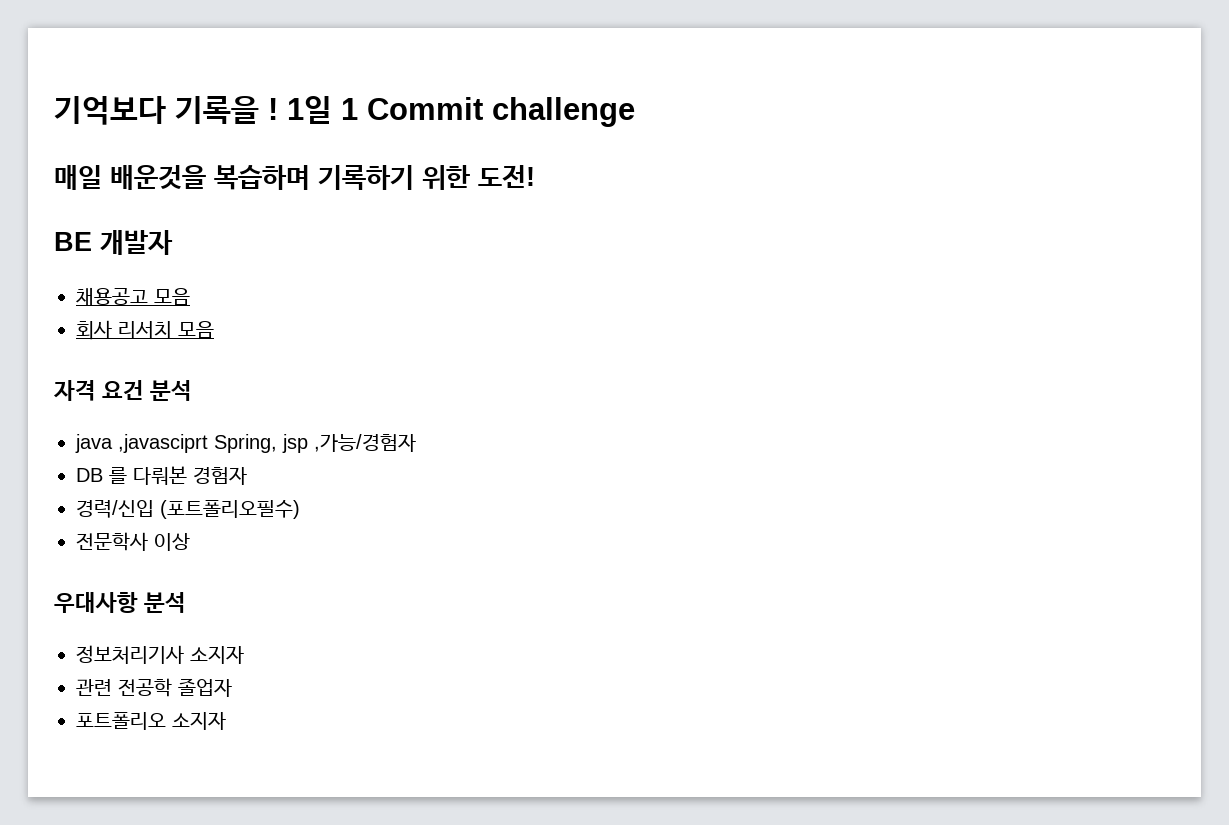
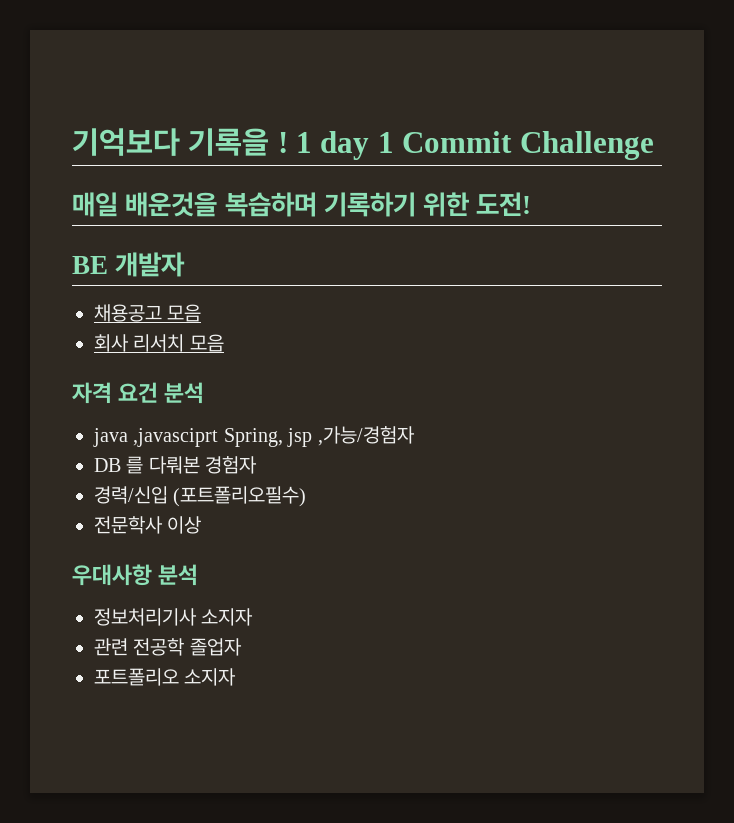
[287,96,332,124] 1일 -> [296,131,370,160] 1 day
[492,97,635,127] challenge -> [519,131,654,160] Challenge

